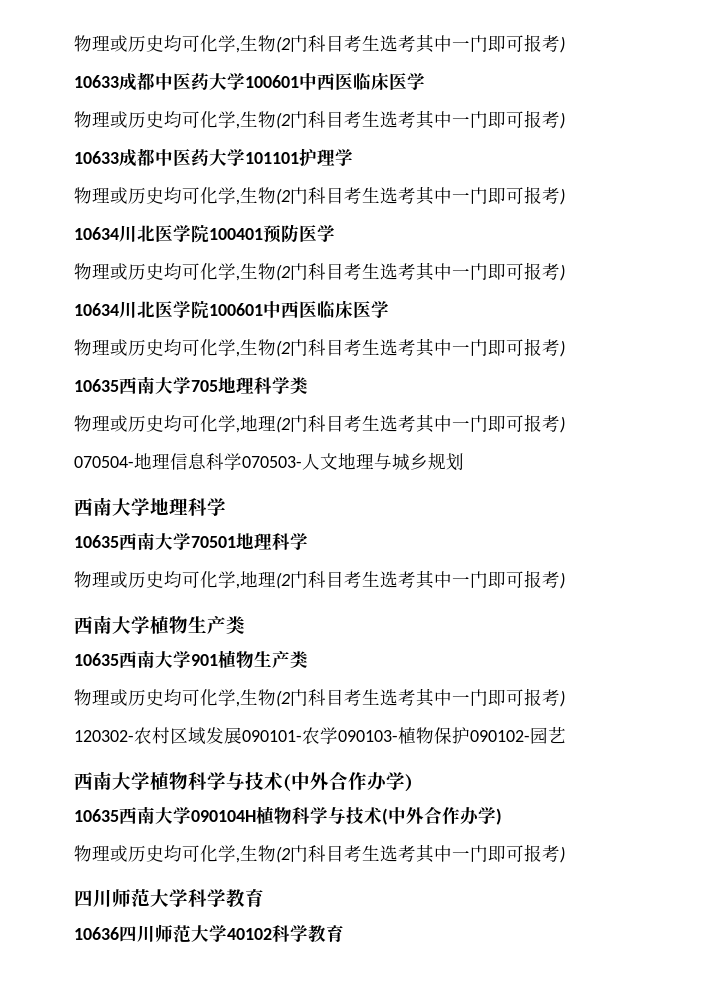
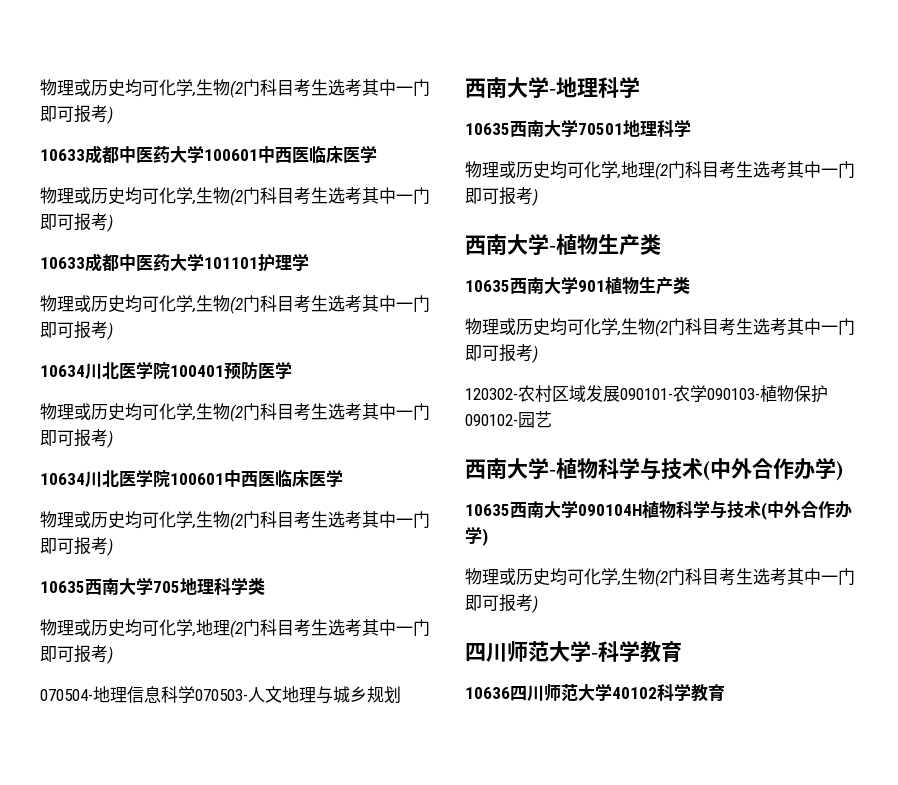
(150, 507) none -> [549,89,556,95] -
(150, 625) none -> [549,246,556,252] -
(150, 781) none -> [549,470,556,476] -
(188, 898) none -> [591,653,598,659] -

